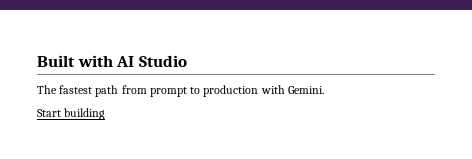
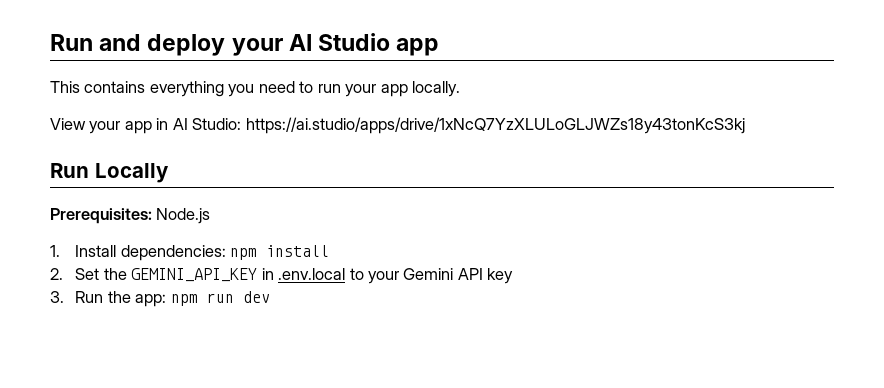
[37,55,187,67] [37,85,324,97] [37,108,106,120] Built with AI Studio // The fastest path from prompt to production with Gemini. // Start building -> [50,33,440,56] [50,81,461,97] [50,117,745,134] [50,163,169,183] [50,208,211,224] [50,245,330,261] [50,268,514,284] [50,291,270,307] Run and deploy your AI Studio app // This contains everything you need to run your app locally. // View your app in AI Studio: https://ai.studio/apps/drive/1xNcQ7YzXLULoGLJWZs18y43tonKcS3kj // Run Locally // Prerequisites: Node.js // 1. Install dependencies: npm install // 2. Set the GEMINI_API_KEY in .env.local to your Gemini API key // 3. Run the app: npm run dev

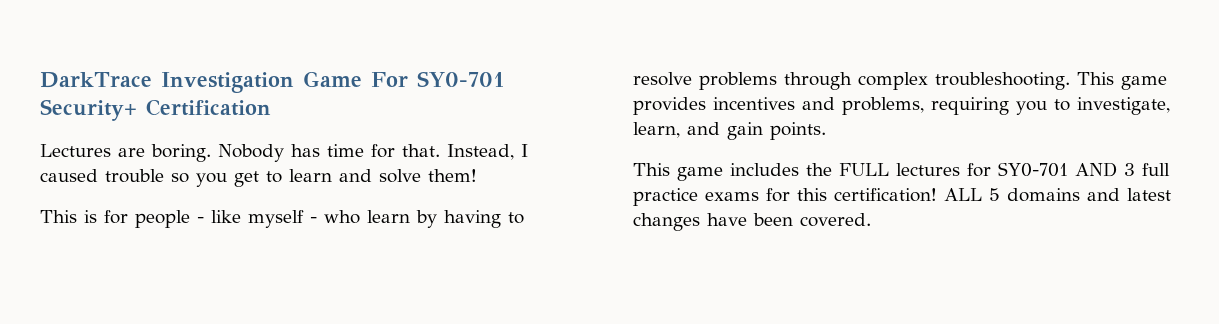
[50,33,440,56] [50,81,461,97] [50,117,745,134] [50,163,169,183] [50,208,211,224] [50,245,330,261] [50,268,514,284] [50,291,270,307] Run and deploy your AI Studio app // This contains everything you need to run your app locally. // View your app in AI Studio: https://ai.studio/apps/drive/1xNcQ7YzXLULoGLJWZs18y43tonKcS3kj // Run Locally // Prerequisites: Node.js // 1. Install dependencies: npm install // 2. Set the GEMINI_API_KEY in .env.local to your Gemini API key // 3. Run the app: npm run dev -> [40,71,505,93] [40,99,271,121] [40,144,528,162] [40,169,477,187] [40,210,524,228] [633,72,1167,90] [633,97,1170,115] [633,122,826,140] [633,162,1170,181] [633,188,1171,206] [633,213,871,231] DarkTrace Investigation Game For SY0-701 Security+ Certification // Lectures are boring. Nobody has time for that. Instead, I caused trouble so you get to learn and solve them! // This is for people - like myself - who learn by having to resolve problems through complex troubleshooting. This game provides incentives and problems, requiring you to investigate, learn, and gain points. // This game includes the FULL lectures for SY0-701 AND 3 full practice exams for this certification! ALL 5 domains and latest changes have been covered.

